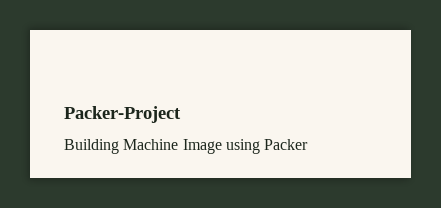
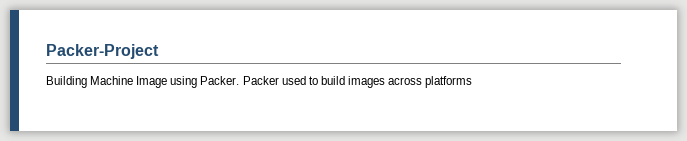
[264,139,309,150] Packer -> [200,76,473,88] Packer. Packer used to build images across platforms

